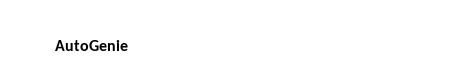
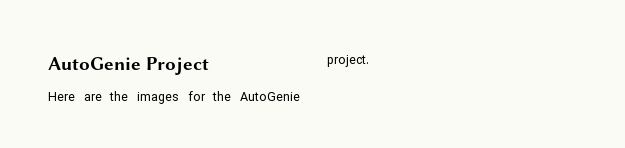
[55,40,128,51] AutoGenie -> [48,57,210,75] [48,91,300,104] [327,55,369,67] AutoGenie Project // Here are the images for the AutoGenie project.

